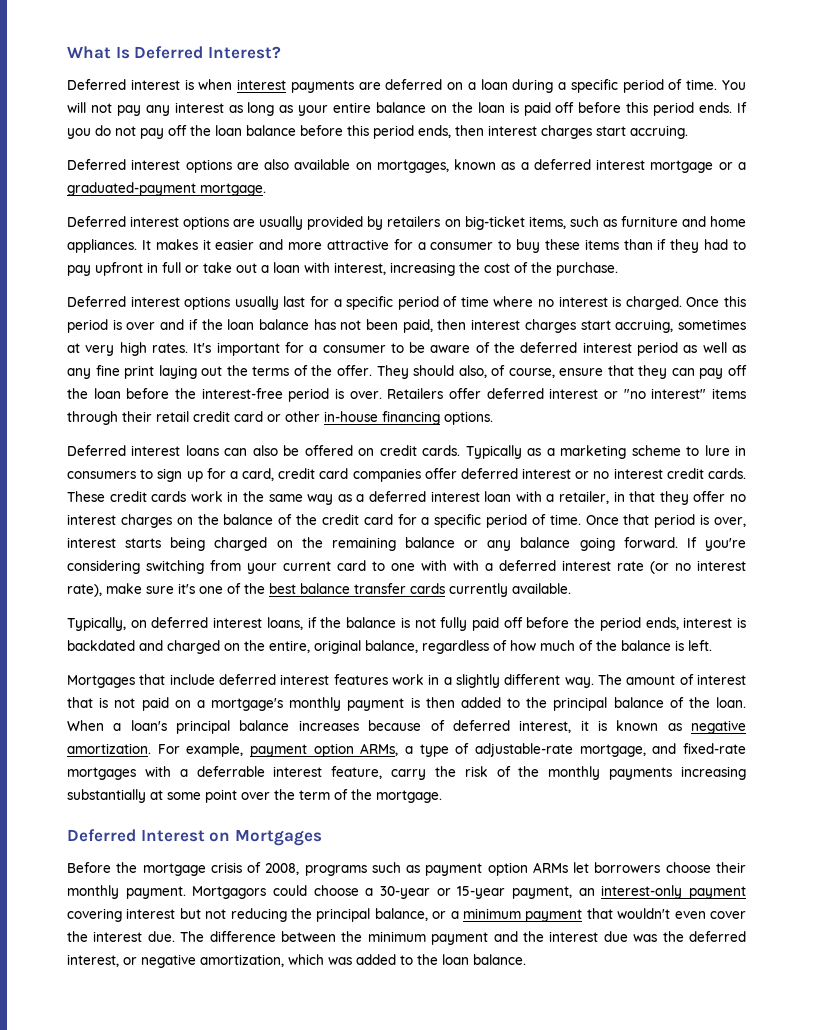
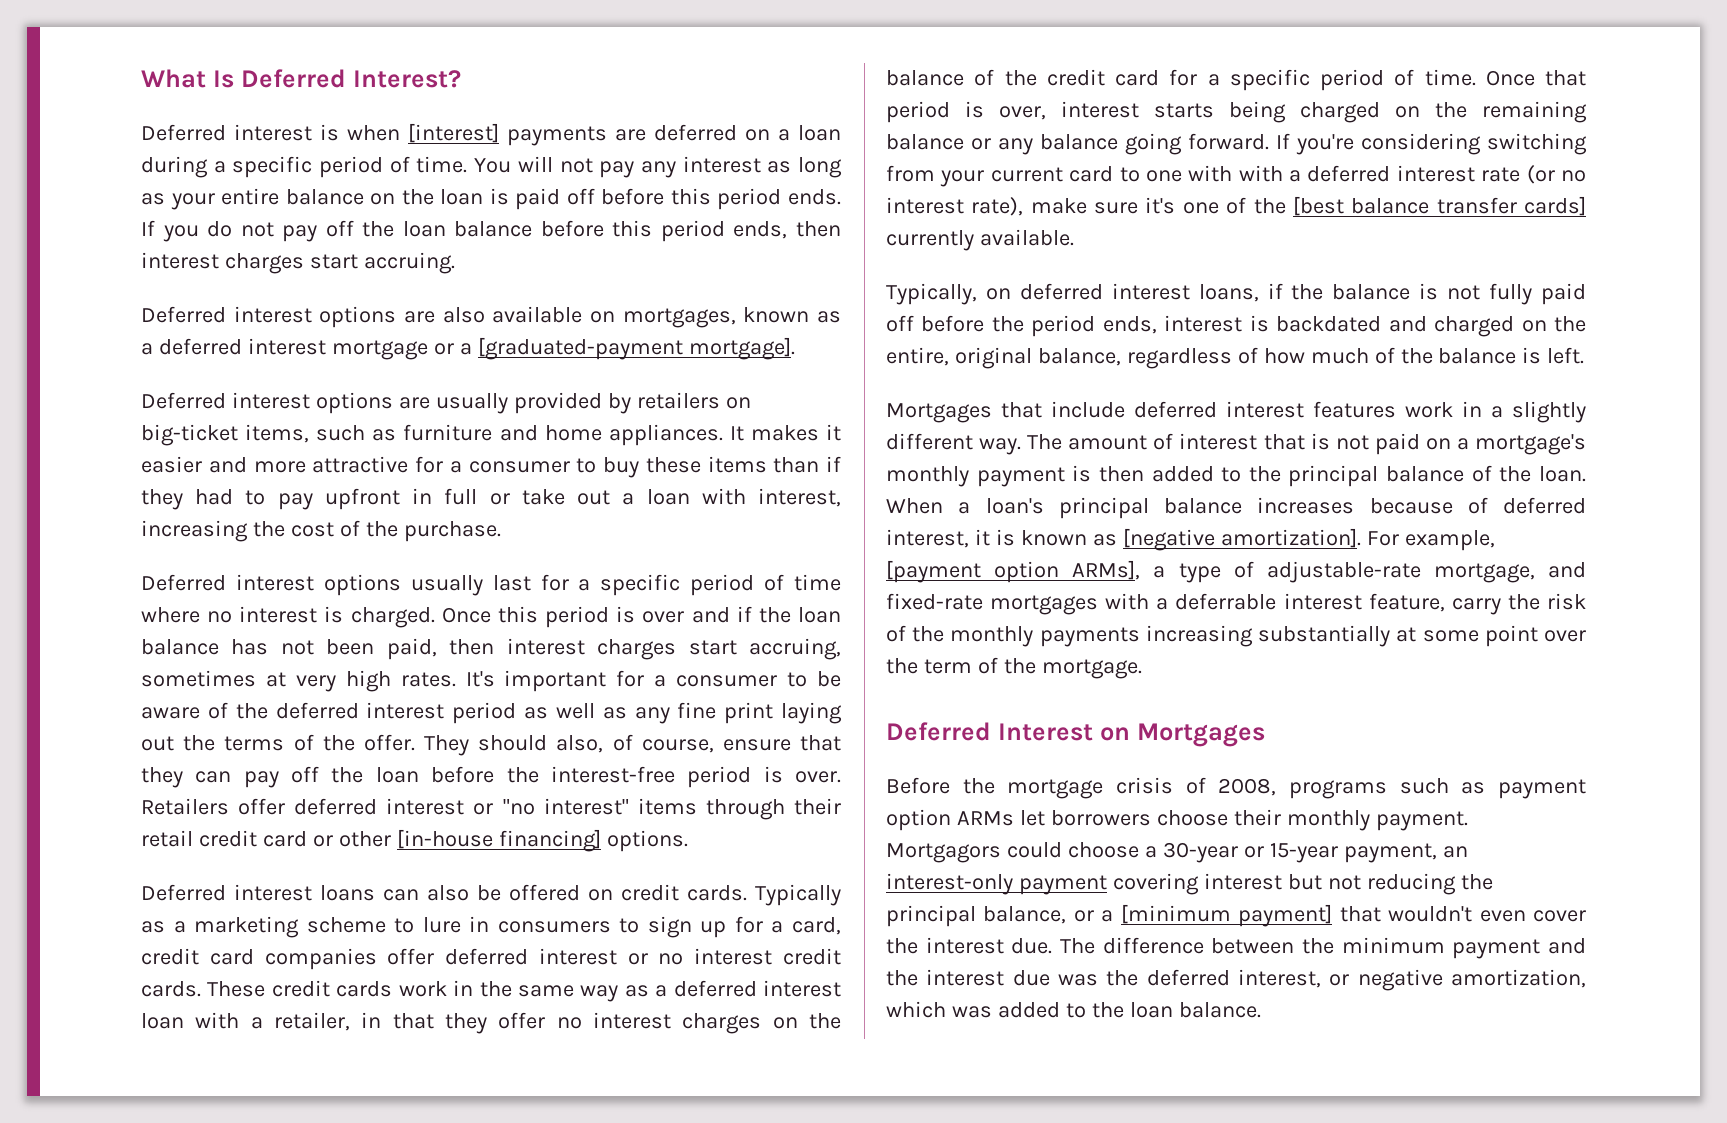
[237,79,287,90] interest -> [408,123,499,143] [interest]
[67,182,266,196] graduated-payment mortgage. -> [477,337,795,360] [graduated-payment mortgage].
[324,411,440,425] in-house financing -> [396,829,601,852] [in-house financing]
[269,583,296,594] best -> [1292,196,1344,216] [best
[410,583,445,594] cards -> [1524,196,1586,216] cards]
[691,720,747,734] [67,743,399,757] negative amortization. For example, payment option ARMs, -> [1122,528,1495,551] [886,560,1141,583] [negative amortization]. For example, [payment option ARMs],
[462,908,583,922] minimum payment -> [1120,904,1333,927] [minimum payment]

